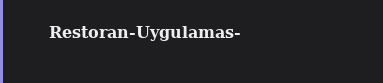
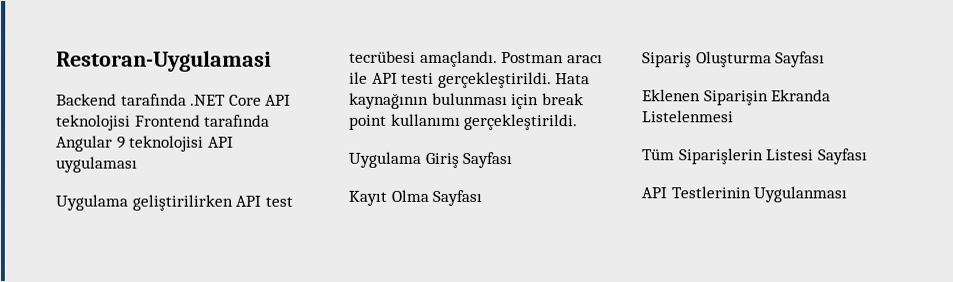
[49,26,241,41] Restoran-Uygulamas- -> [56,50,272,72] [56,93,292,106] [56,114,271,131] [55,135,234,152] [55,156,137,173] [55,194,293,211] [349,50,603,68] [349,71,591,89] [349,92,584,110] [349,113,579,131] [348,151,513,169] [348,189,483,207] [642,51,826,68] [642,89,832,106] [642,110,734,123] [641,148,867,165] [641,186,848,203] Restoran-Uygulamasi // Backend tarafında .NET Core API teknolojisi Frontend tarafında Angular 9 teknolojisi API uygulaması // Uygulama geliştirilirken API test tecrübesi amaçlandı. Postman aracı ile API testi gerçekleştirildi. Hata kaynağının bulunması için break point kullanımı gerçekleştirildi. // Uygulama Giriş Sayfası // Kayıt Olma Sayfası // Sipariş Oluşturma Sayfası // Eklenen Siparişin Ekranda Listelenmesi // Tüm Siparişlerin Listesi Sayfası // API Testlerinin Uygulanması

